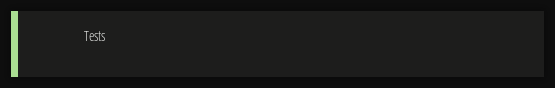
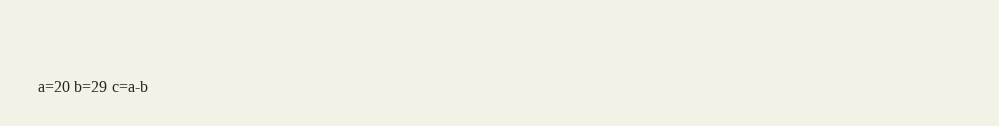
[84,31,105,41] Tests -> [38,81,148,92] a=20 b=29 c=a-b

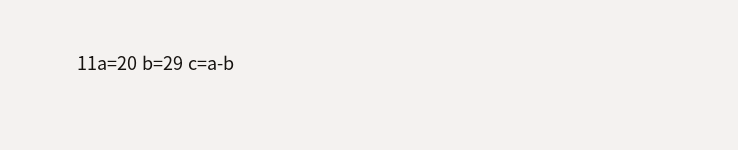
[38,81,70,92] a=20 -> [77,56,137,70] 11a=20

